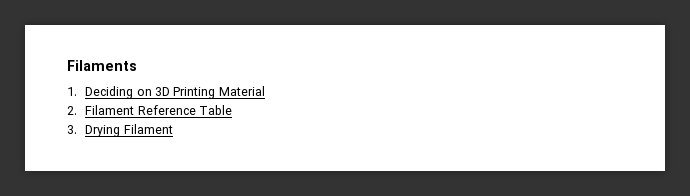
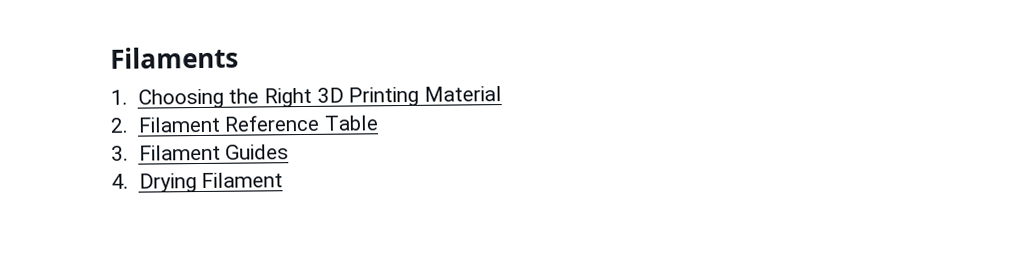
[85,86,152,99] Deciding on -> [137,87,312,109] Choosing the Right
(77, 129) none -> [138,144,290,161] [111,173,129,189] Filament Guides // 4.

